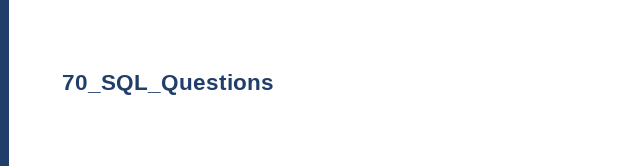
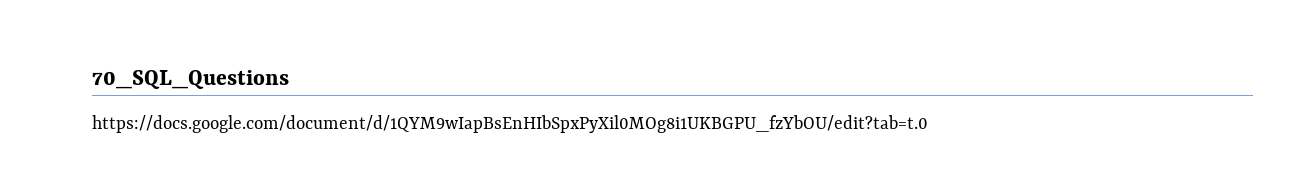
(274, 84) none -> [92,115,928,133] // https://docs.google.com/document/d/1QYM9wIapBsEnHIbSpxPyXil0MOg8i1UKBGPU_fzYbOU/edit?tab=t.0

